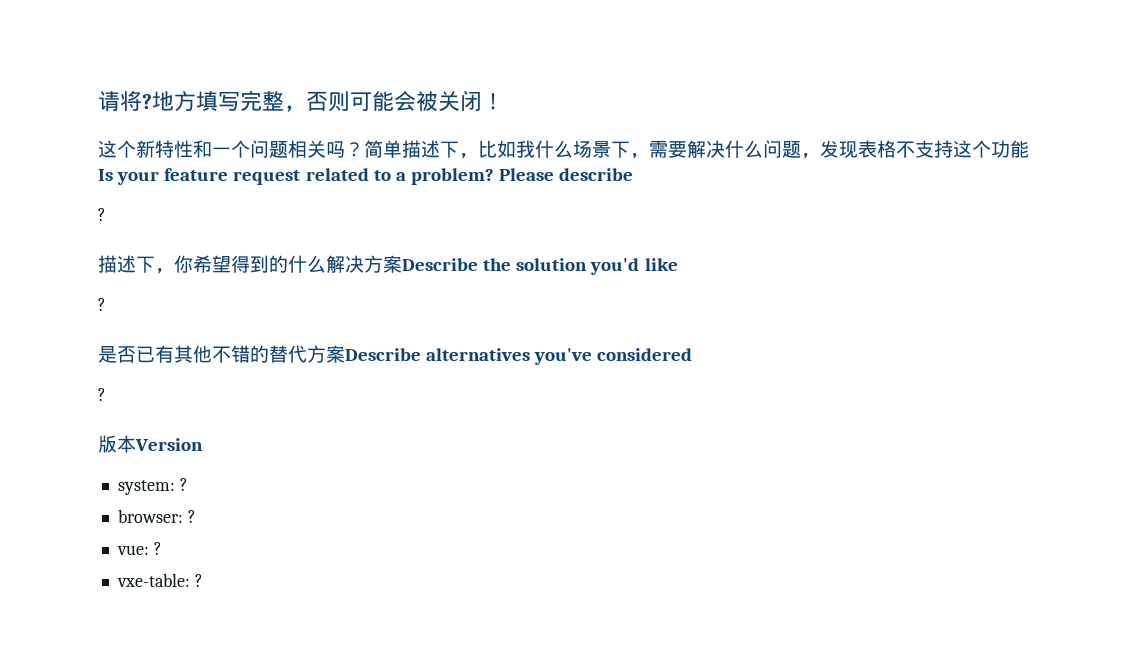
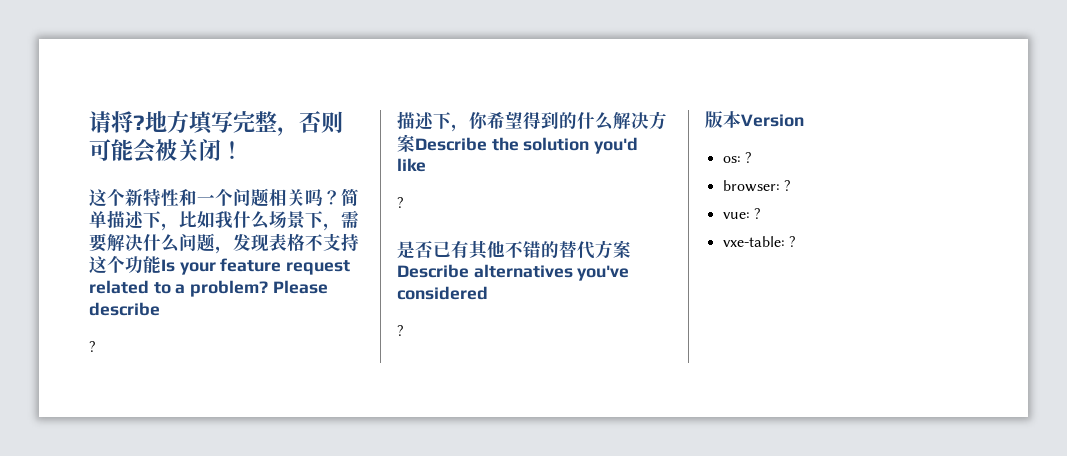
[117,480,175,495] system: -> [722,156,741,163] os:

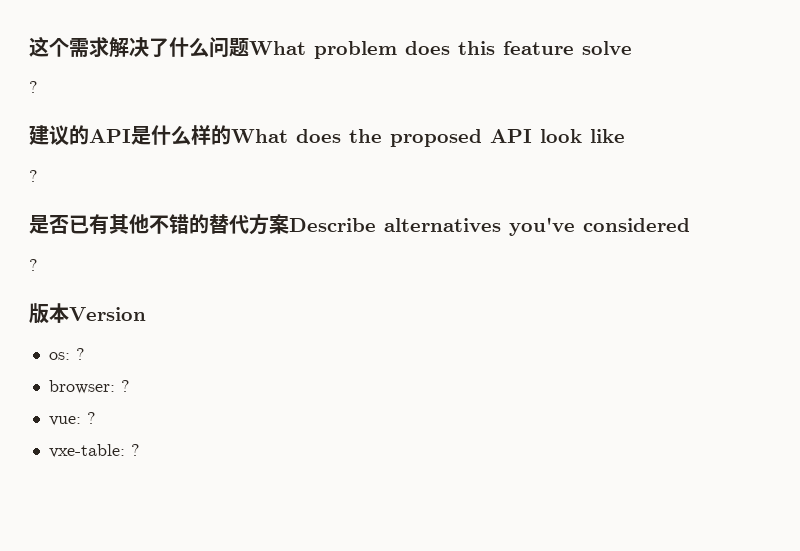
[89,111,343,136] [89,139,243,163] [89,188,359,207] [89,210,359,231] [89,233,359,254] [89,256,351,275] [89,280,328,297] [89,302,160,316] [89,341,95,352] [397,111,667,132] [397,134,639,154] 请将?地方填写完整，否则可能会被关闭！ // 这个新特性和一个问题相关吗？简单描述下，比如我什么场景下，需要解决什么问题，发现表格不支持这个功能Is your feature request related to a problem? Please describe // ? // 描述下，你希望得到的什么解决方案Describe the solution you'd -> [29,36,632,59] [29,81,38,93] [29,125,582,147] 这个需求解决了什么问题What problem does this feature solve // ? // 建议的API是什么样的What does the proposed API look

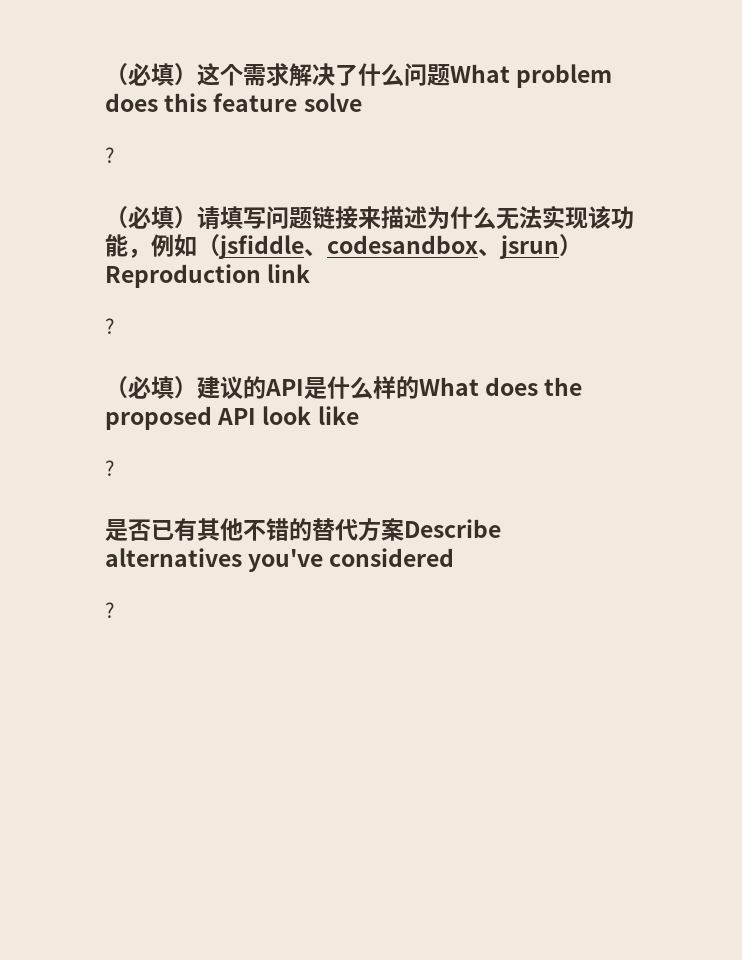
(29, 46) none -> [105,63,197,86] （必填）
(38, 87) none -> [105,205,634,230] [105,234,582,259] [105,264,311,288] [105,318,114,334] [105,376,197,399] （必填）请填写问题链接来描述为什么无法实现该功能，例如（jsfiddle、codesandbox、jsrun）Reproduction link // ? // （必填）
[29,303,146,324] [48,348,85,360] [48,380,130,394] [48,412,96,426] [48,444,140,458] // 版本Version // os: ? // browser: ? // vue: ? // vxe-table: ? -> (114, 610) none

